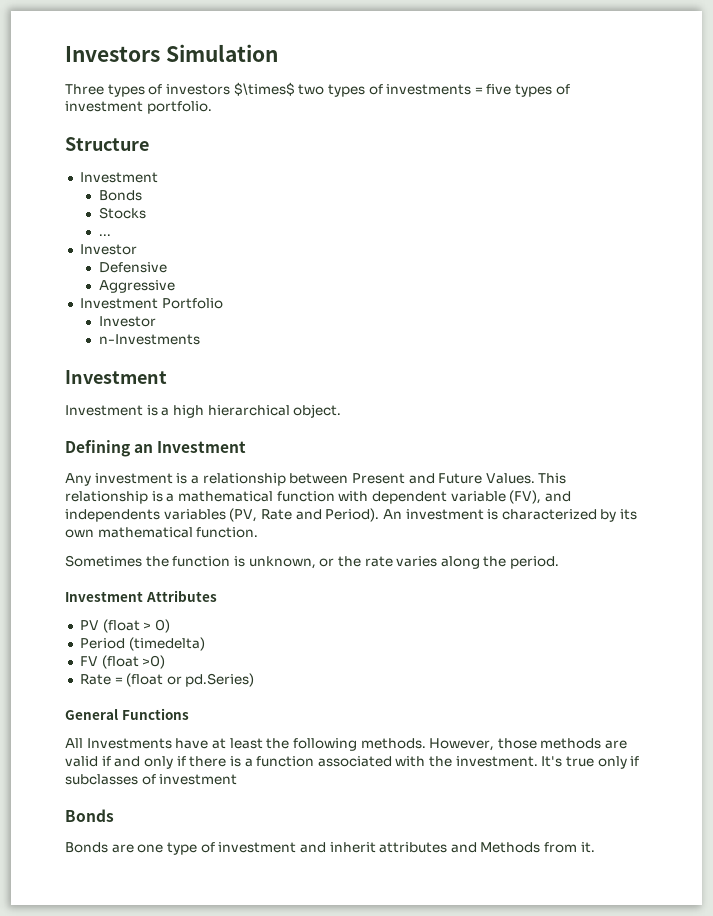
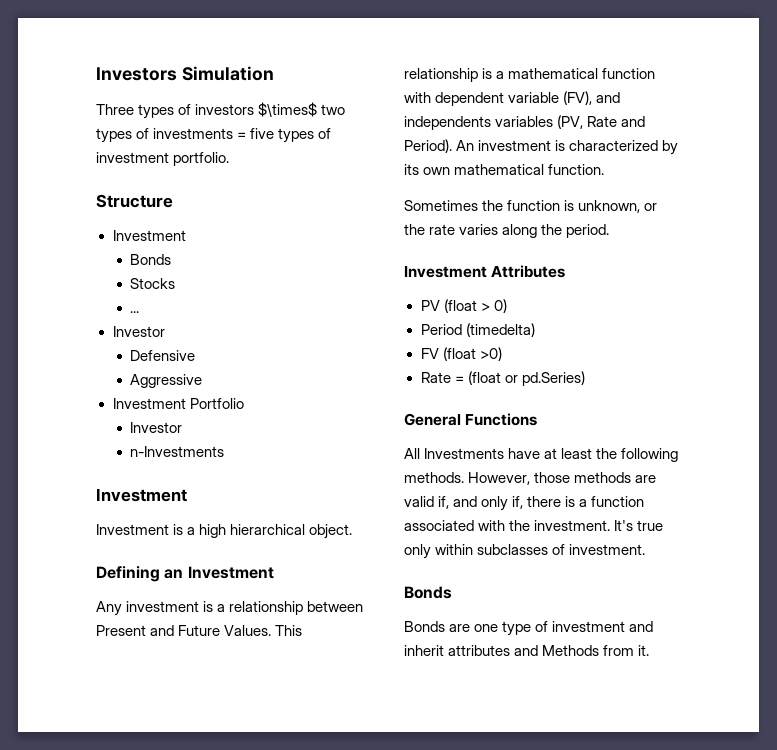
[101,756,111,766] if -> [438,496,450,509] if,
[176,756,186,766] if -> [512,496,524,509] if,
[630,756,640,766] if -> [435,544,474,555] within
[159,774,238,785] investment -> [569,544,646,555] investment.

